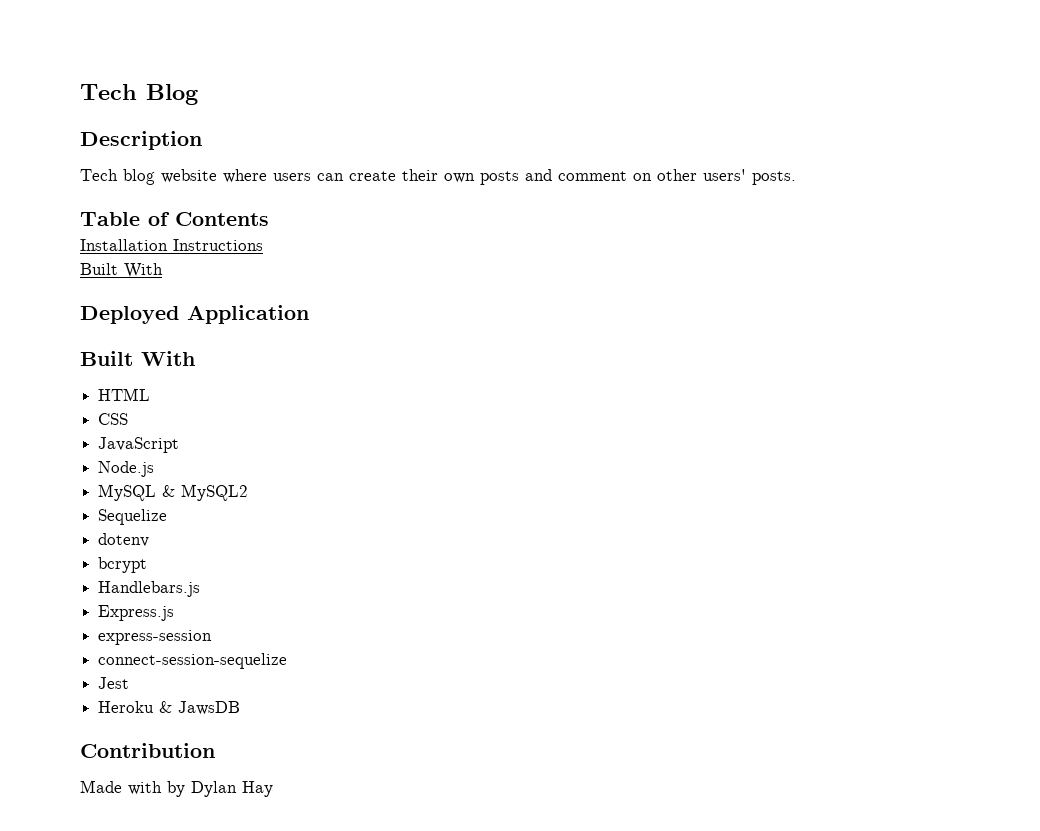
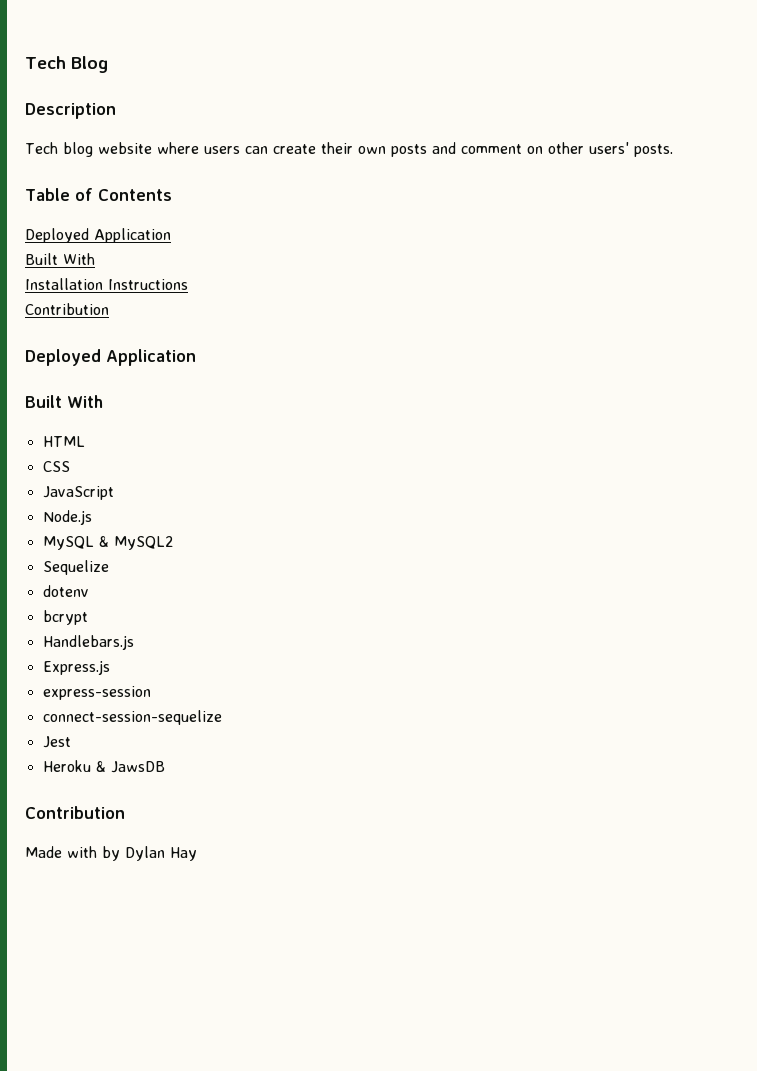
(269, 219) none -> [25,228,171,243] [25,253,95,265] // Deployed Application // Built With
[80,263,163,278] Built With -> [25,303,109,315] Contribution

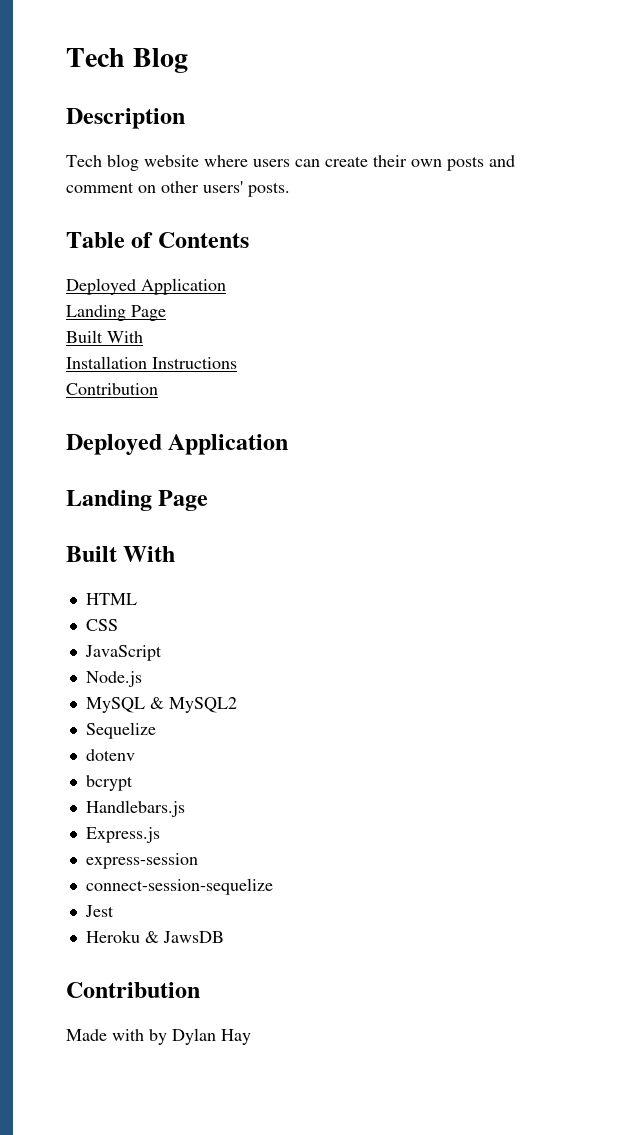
(171, 235) none -> [66,305,166,321] // Landing Page
(196, 357) none -> [66,490,209,511] // Landing Page

